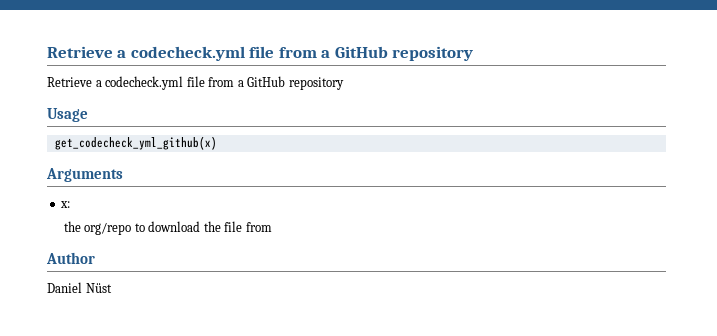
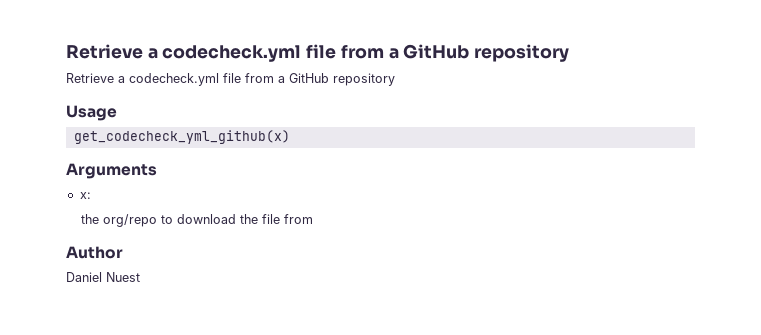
[85,283,112,293] Nüst -> [106,272,140,282] Nuest

